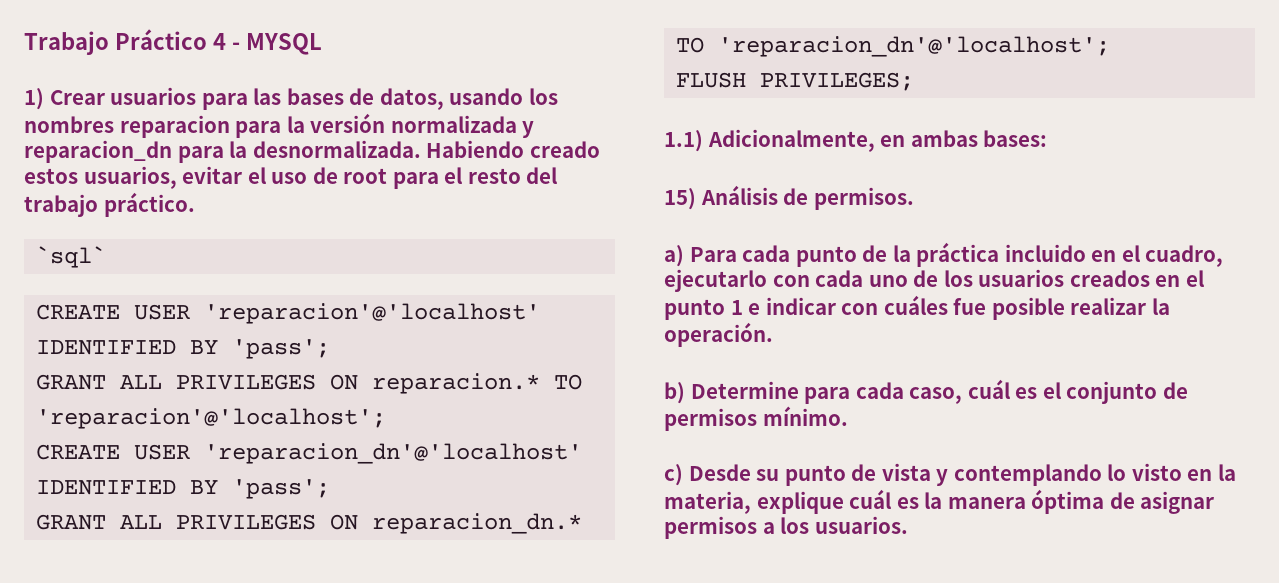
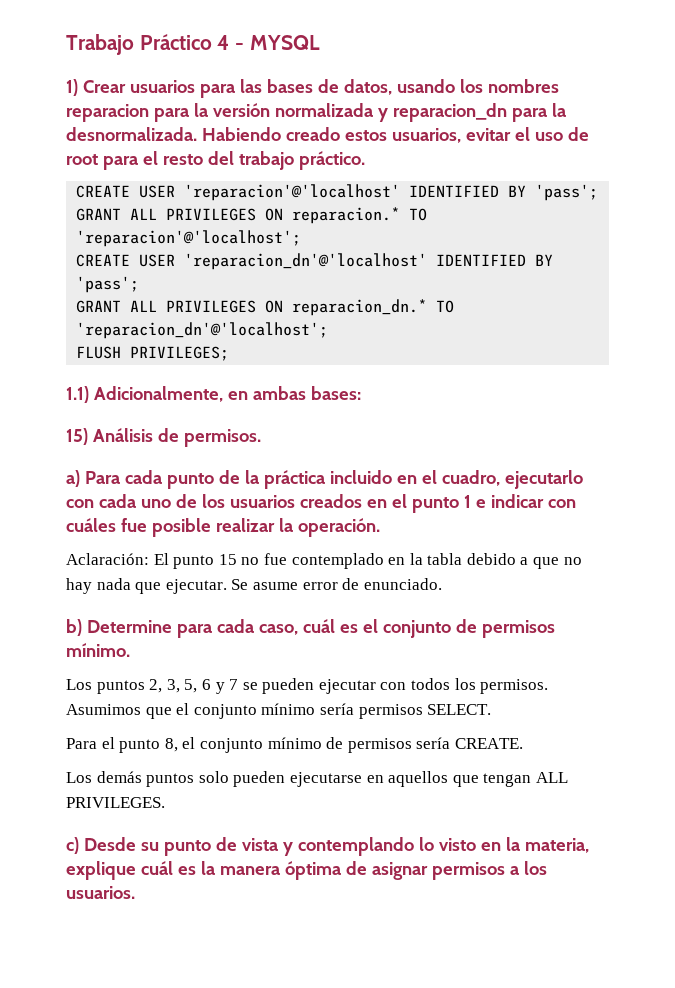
[35,246,106,268] // `sql` -> (365, 160) none
(773, 334) none -> [66,553,582,569] [66,578,442,594] // Aclaración: El punto 15 no fue contemplado en la tabla debido a que no hay nada que ejecutar. Se asume error de enunciado.
(848, 416) none -> [66,678,549,694] [66,703,492,719] [66,737,523,753] [66,771,568,787] [66,797,165,808] // Los puntos 2, 3, 5, 6 y 7 se pueden ejecutar con todos los permisos. Asumimos que el conjunto mínimo sería permisos SELECT. // Para el punto 8, el conjunto mínimo de permisos sería CREATE. // Los demás puntos solo pueden ejecutarse en aquellos que tengan ALL PRIVILEGES.

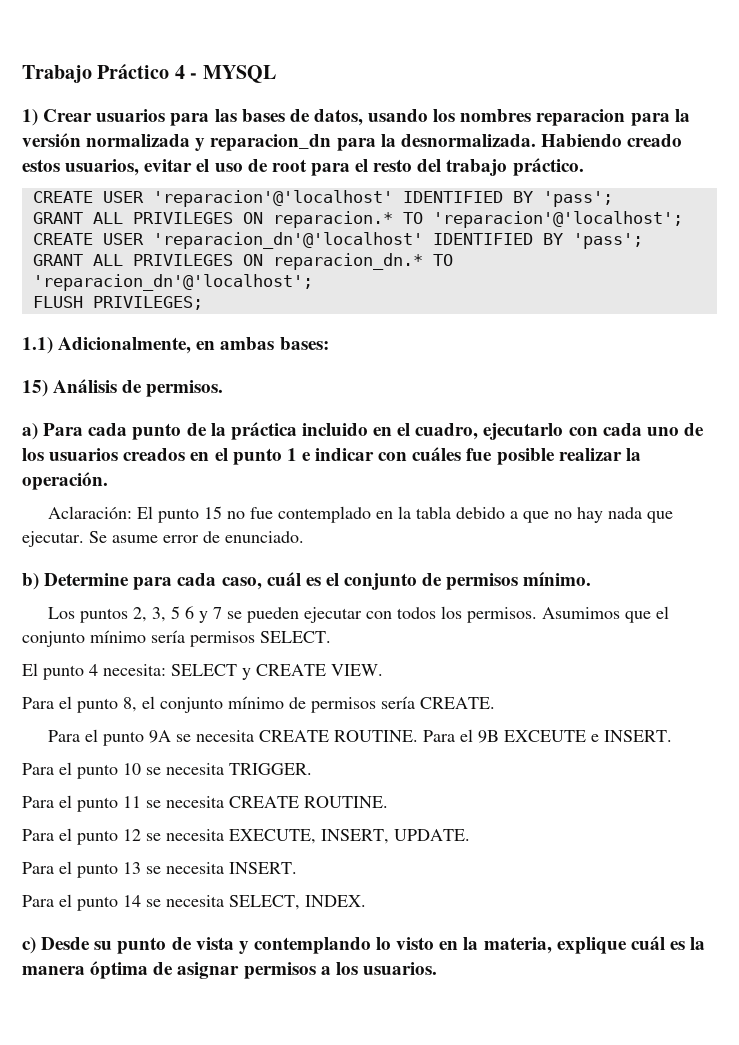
[184,679,198,693] 5, -> [170,606,180,619] 5
(492, 709) none -> [22,663,383,680] // El punto 4 necesita: SELECT y CREATE VIEW.
[66,771,568,787] [66,797,165,808] Los demás puntos solo pueden ejecutarse en aquellos que tengan ALL PRIVILEGES. -> [47,729,672,746] [22,762,312,779] [22,795,388,812] [22,828,470,845] [22,861,297,878] [22,894,366,911] Para el punto 9A se necesita CREATE ROUTINE. Para el 9B EXCEUTE e INSERT. // Para el punto 10 se necesita TRIGGER. // Para el punto 11 se necesita CREATE ROUTINE. // Para el punto 12 se necesita EXECUTE, INSERT, UPDATE. // Para el punto 13 se necesita INSERT. // Para el punto 14 se necesita SELECT, INDEX.

